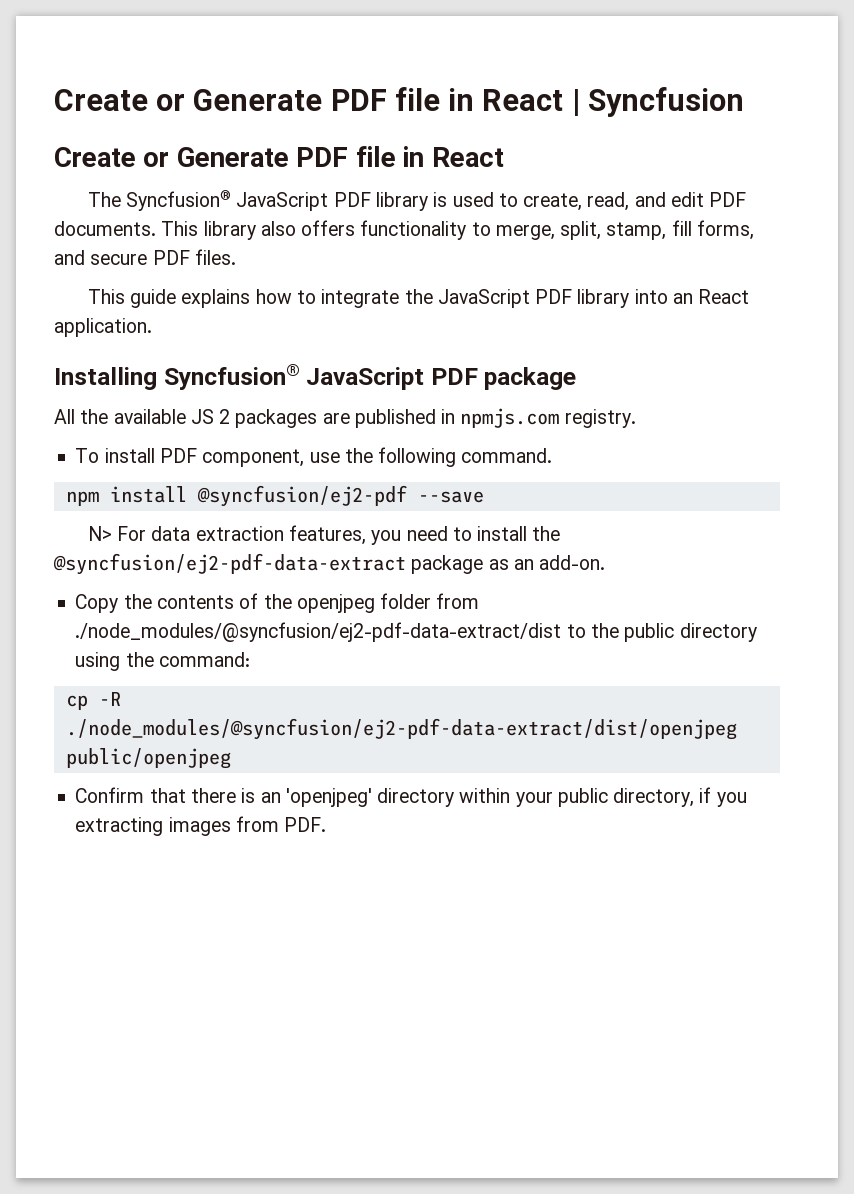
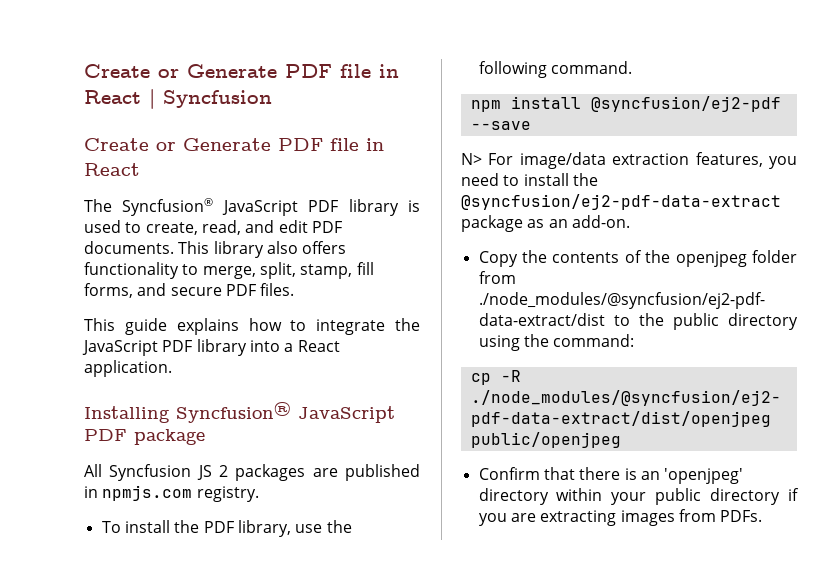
[672,293,693,304] an -> [284,343,294,352] a
[80,409,186,424] the available -> [109,464,192,481] Syncfusion
[159,448,305,467] PDF component, -> [174,520,291,537] the PDF library,
[151,526,191,541] data -> [519,152,606,169] image/data
[613,788,695,807] directory, -> [710,488,781,505] directory
(747, 799) none -> [510,513,536,522] are
[284,817,327,832] PDF. -> [720,510,763,522] PDFs.

